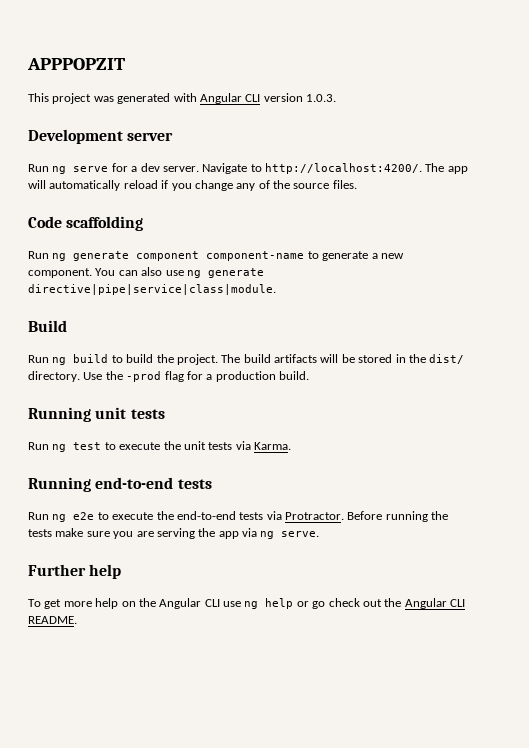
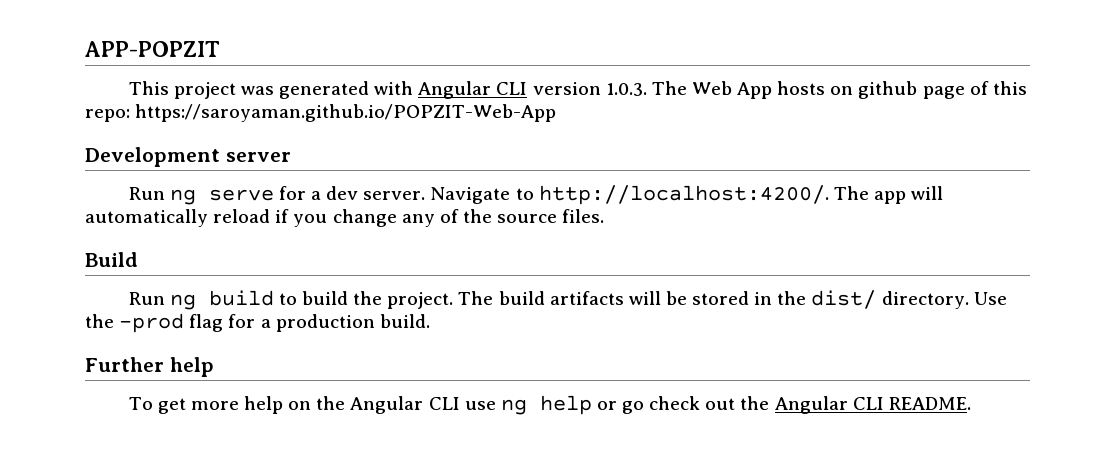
[27,58,125,70] APPPOPZIT -> [85,41,220,57] APP-POPZIT
(336, 98) none -> [651,81,1027,99] [85,104,557,122] The Web App hosts on github page of this repo: https://saroyaman.github.io/POPZIT-Web-App
[28,216,144,231] [28,251,404,261] [28,267,264,278] [28,284,276,295] // Code scaffolding // Run ng generate component component-name to generate a new component. You can also use ng generate directive|pipe|service|class|module. -> (605, 216) none
[28,407,165,422] [28,441,291,452] [28,477,212,492] [28,511,449,522] [28,528,320,539] // Running unit tests // Run ng test to execute the unit tests via Karma. // Running end-to-end tests // Run ng e2e to execute the end-to-end tests via Protractor. Before running the tests make sure you are serving the app via ng serve. -> (430, 321) none

